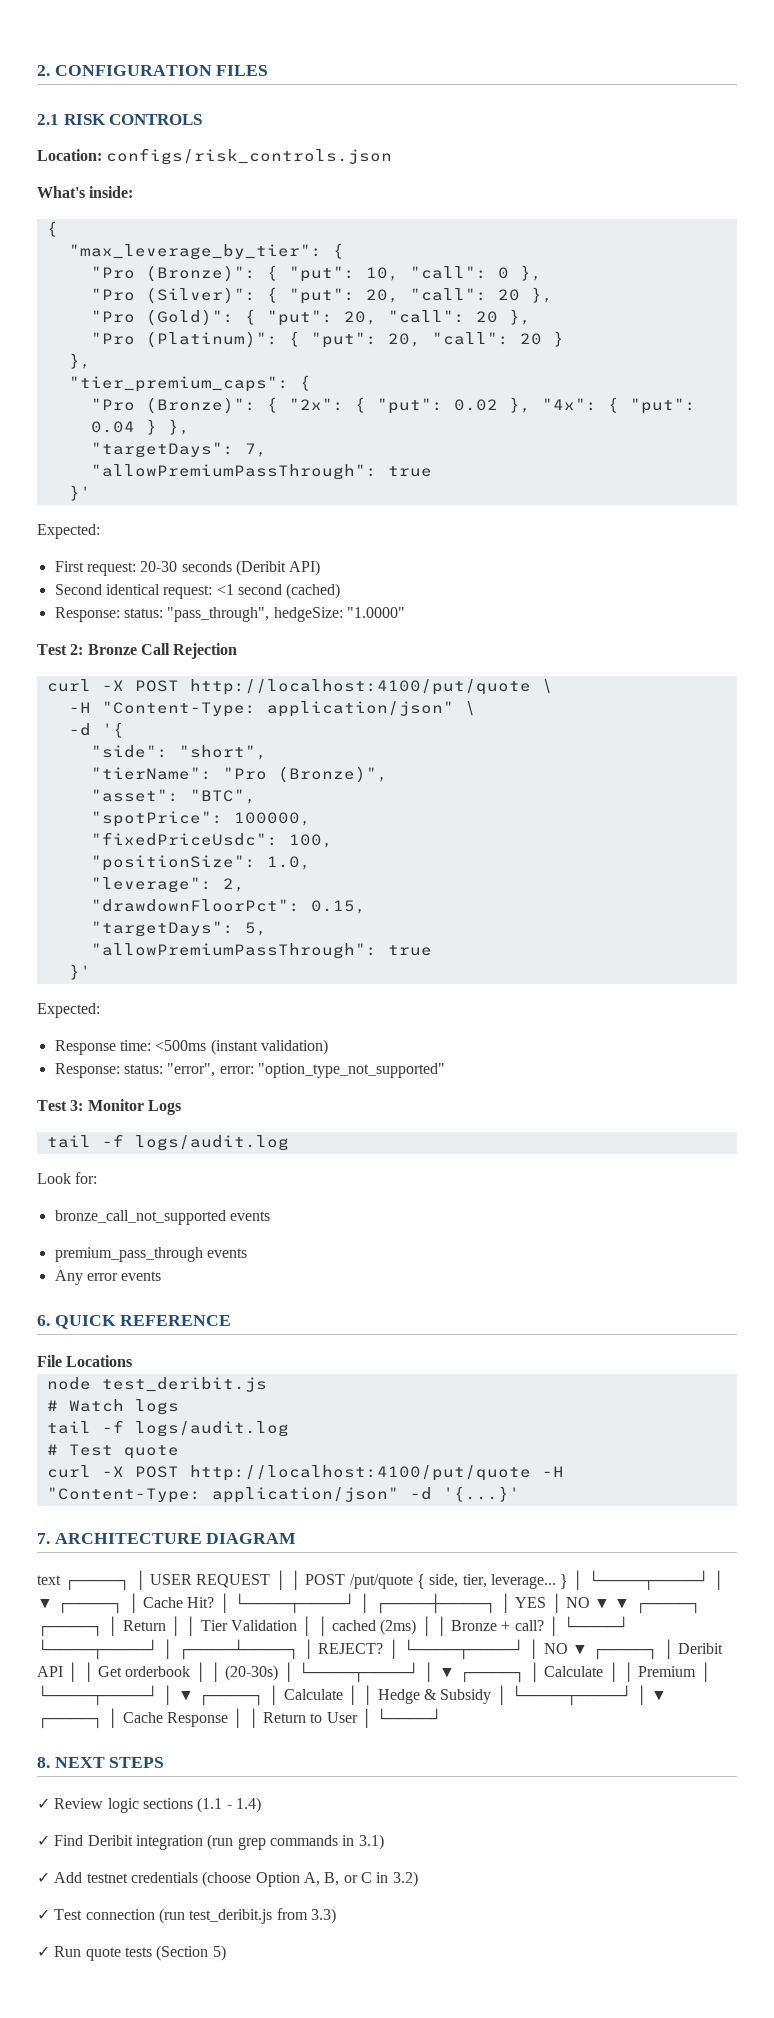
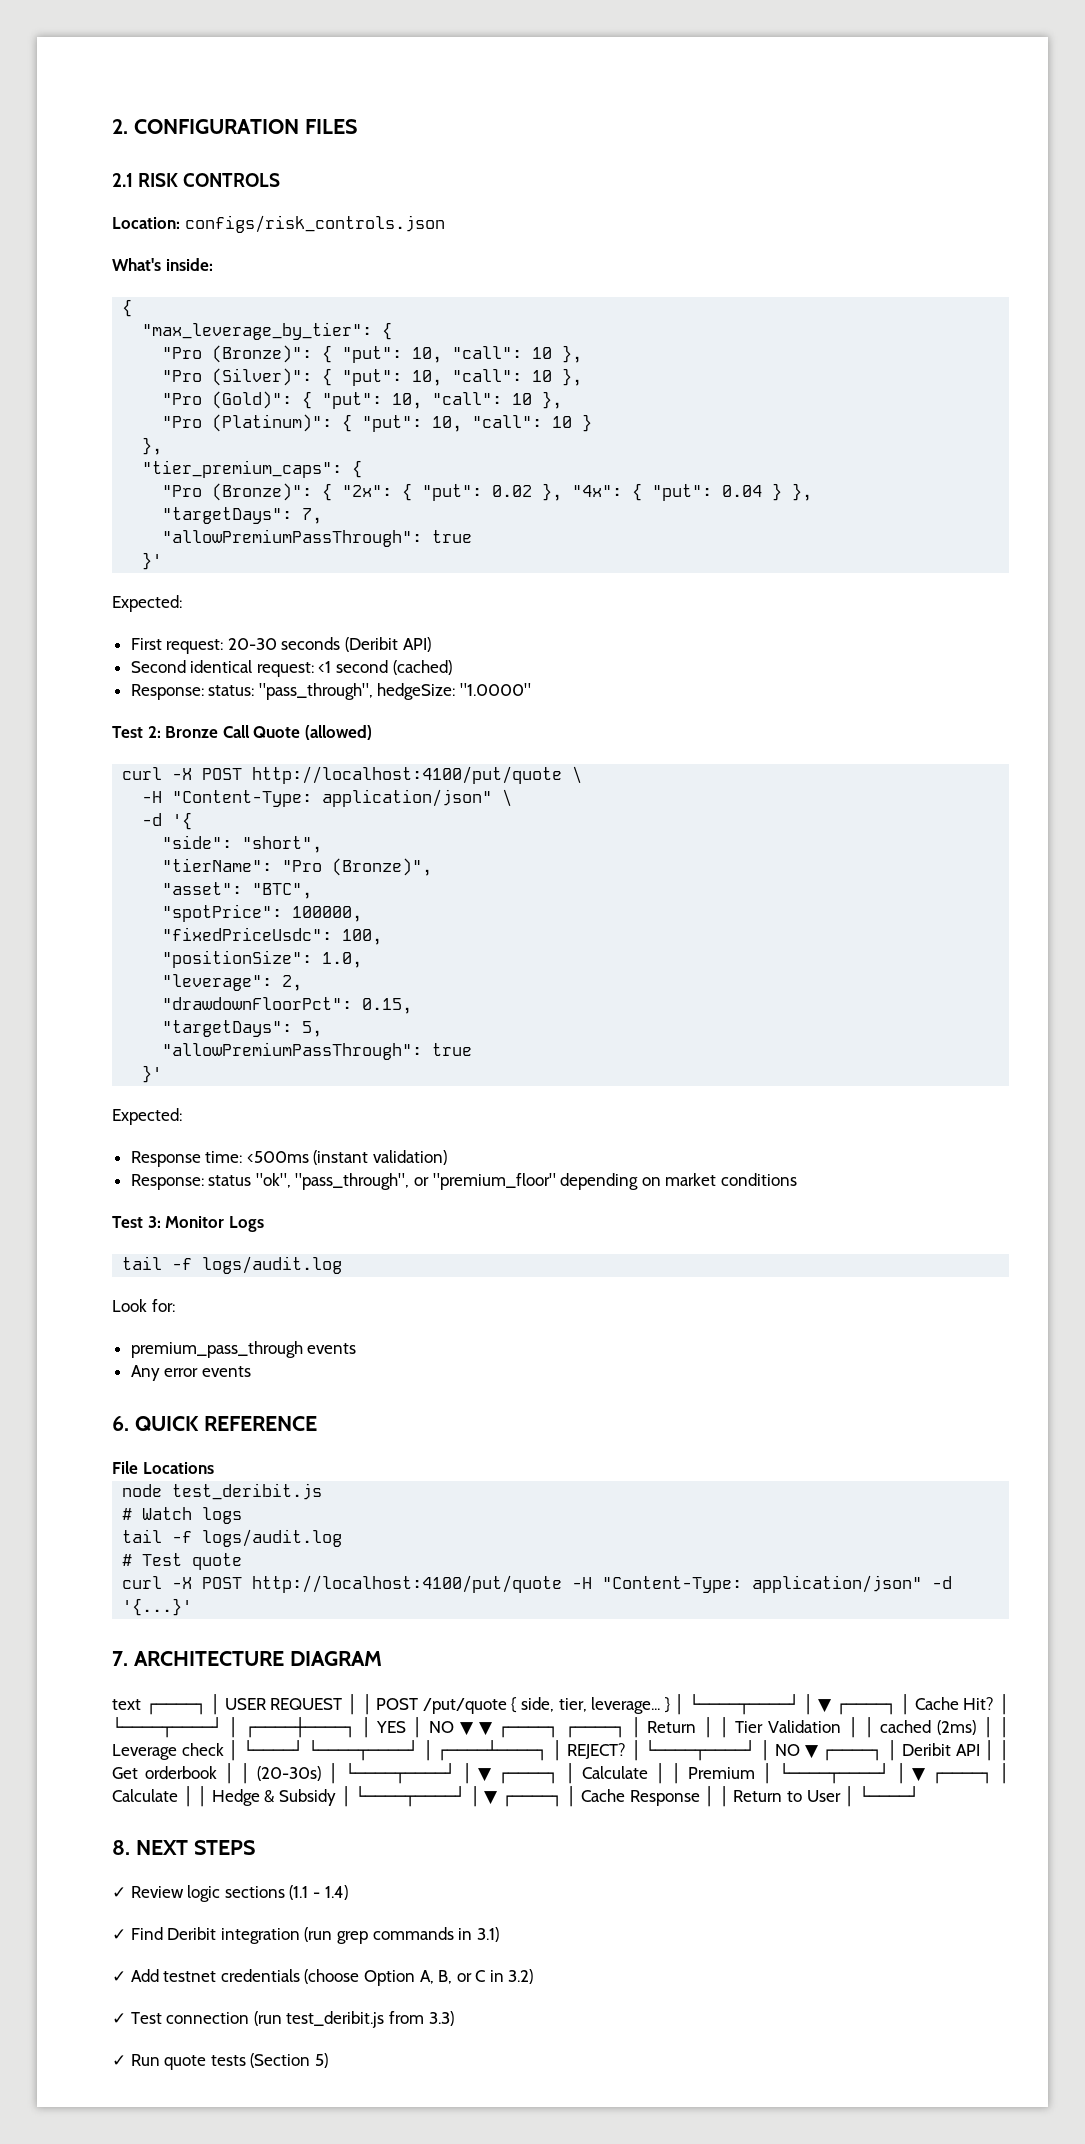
[497,267,509,279] 0 -> [532,347,553,359] 10
[365,288,520,303] 20, "call": 20 -> [412,369,553,386] 10, "call": 10
[343,310,498,325] 20, "call": 20 -> [392,392,533,409] 10, "call": 10
[387,332,542,347] 20, "call": 20 -> [432,415,573,432] 10, "call": 10
[173,643,238,659] Rejection -> [253,725,372,740] Quote (allowed)
[123,1063,445,1078] status: "error", error: "option_type_not_supported" -> [208,1173,798,1190] status "ok", "pass_through", or "premium_floor" depending on market conditions
[54,1210,270,1225] // bronze_call_not_supported events -> (175, 1305) none
[451,1620,544,1631] Bronze + call? -> [112,1743,224,1760] Leverage check

